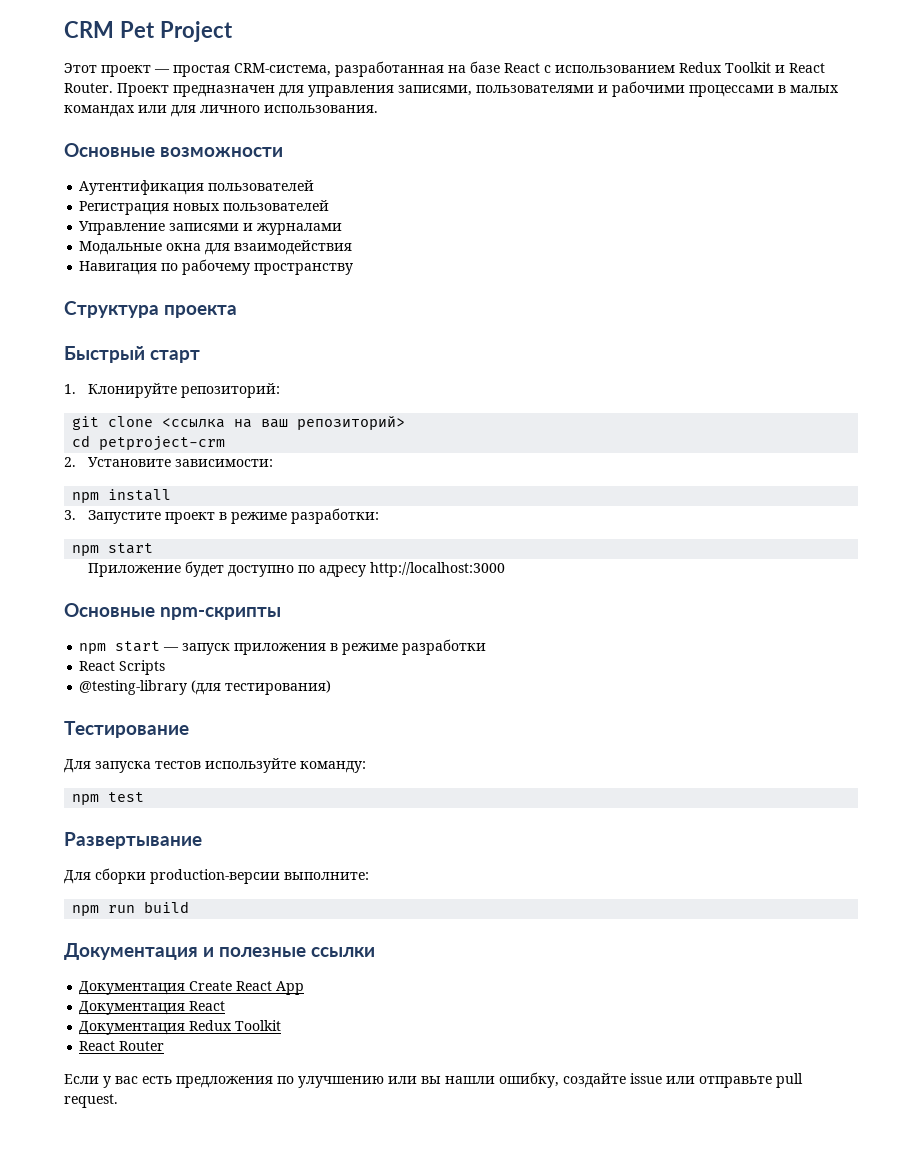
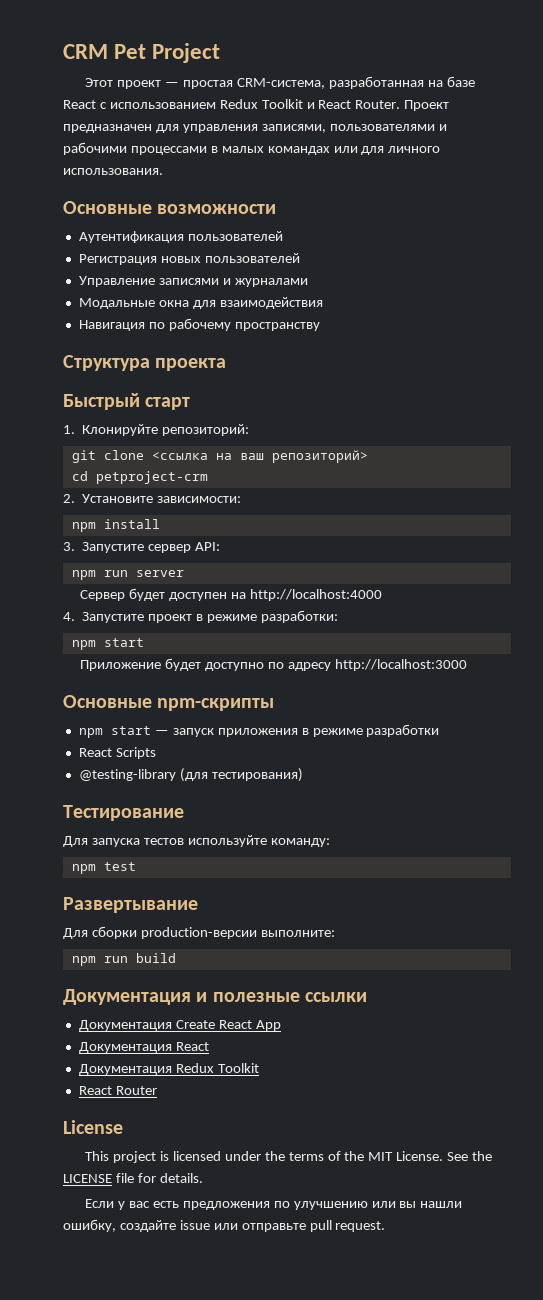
(161, 517) none -> [148,542,221,553] [71,570,184,580] [80,588,382,601] [63,612,145,623] сервер API: // npm run server // Сервер будет доступен на http://localhost:4000 // 4. Запустите
(165, 1046) none -> [63,1120,123,1134] [85,1151,493,1163] [63,1173,203,1183] // License // This project is licensed under the terms of the MIT License. See the LICENSE file for details.

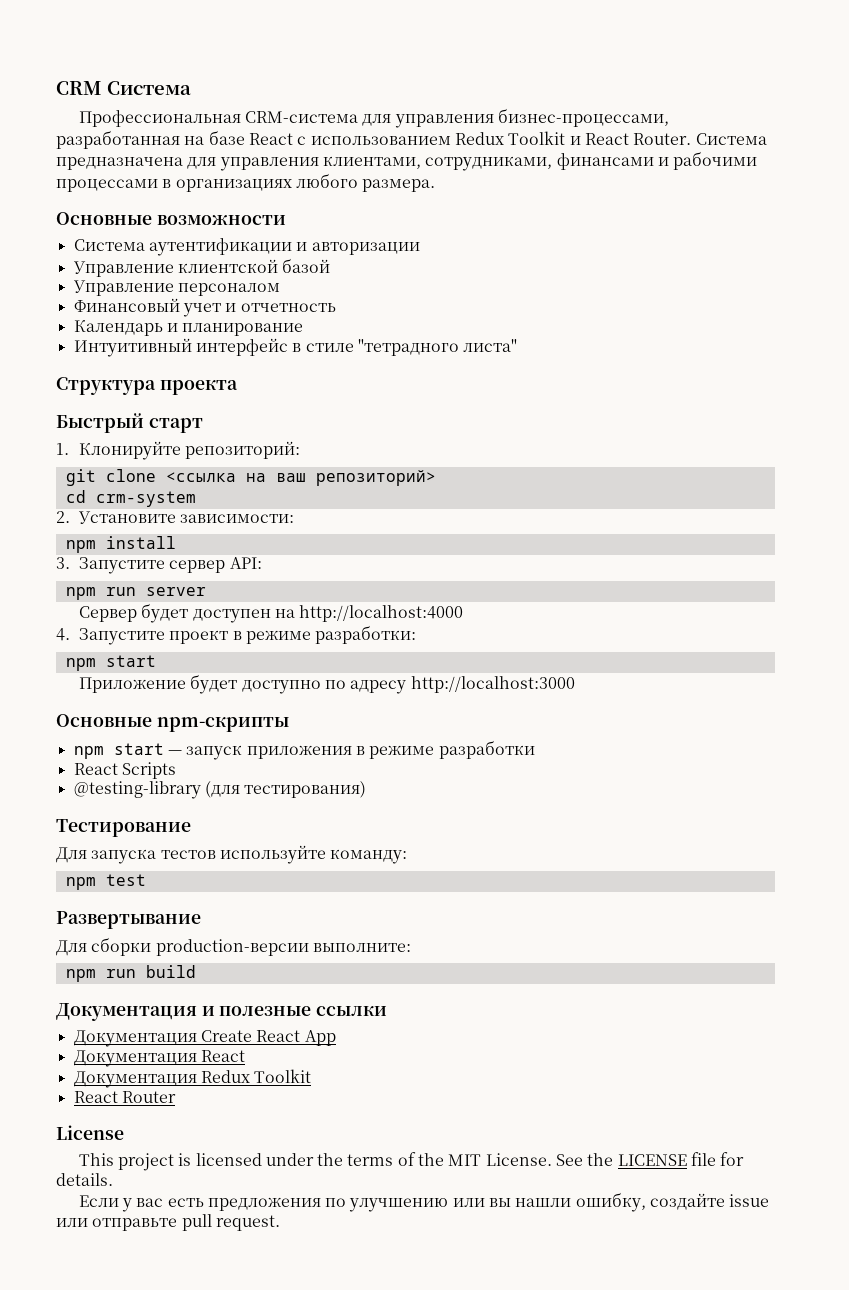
[114,43,221,63] [85,78,325,89] Pet Project // Этот проект — простая CRM-система, -> [107,81,191,95] [78,108,669,128] Система // Профессиональная CRM-система для управления бизнес-процессами,
[404,100,450,111] [63,124,447,133] [63,142,441,155] [63,168,163,175] [63,201,277,214] [78,231,283,243] [78,253,300,265] [78,276,308,287] [78,297,323,309] [78,318,320,331] Проект предназначен для управления записями, пользователями и рабочими процессами в малых командах или для личного использования. // Основные возможности // Аутентификация пользователей // Регистрация новых пользователей // Управление записями и журналами // Модальные окна для взаимодействия // Навигация по рабочему пространству -> [695,133,767,145] [56,151,758,171] [56,173,436,192] [56,212,286,225] [73,238,420,256] [72,258,331,277] [72,280,280,296] [73,298,336,317] [73,320,304,336] [73,338,518,357] Система предназначена для управления клиентами, сотрудниками, финансами и рабочими процессами в организациях любого размера. // Основные возможности // Система аутентификации и авторизации // Управление клиентской базой // Управление персоналом // Финансовый учет и отчетность // Календарь и планирование // Интуитивный интерфейс в стиле "тетрадного листа"
[95,471,208,484] petproject-crm -> [95,491,196,507] crm-system

